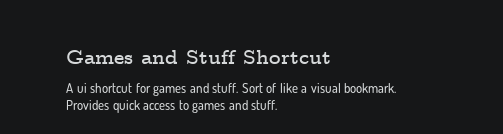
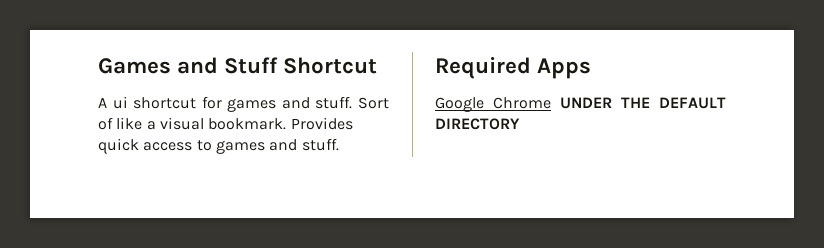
(278, 105) none -> [435,57,592,79] [435,97,726,112] [435,118,520,130] // Required Apps // Google Chrome UNDER THE DEFAULT DIRECTORY

